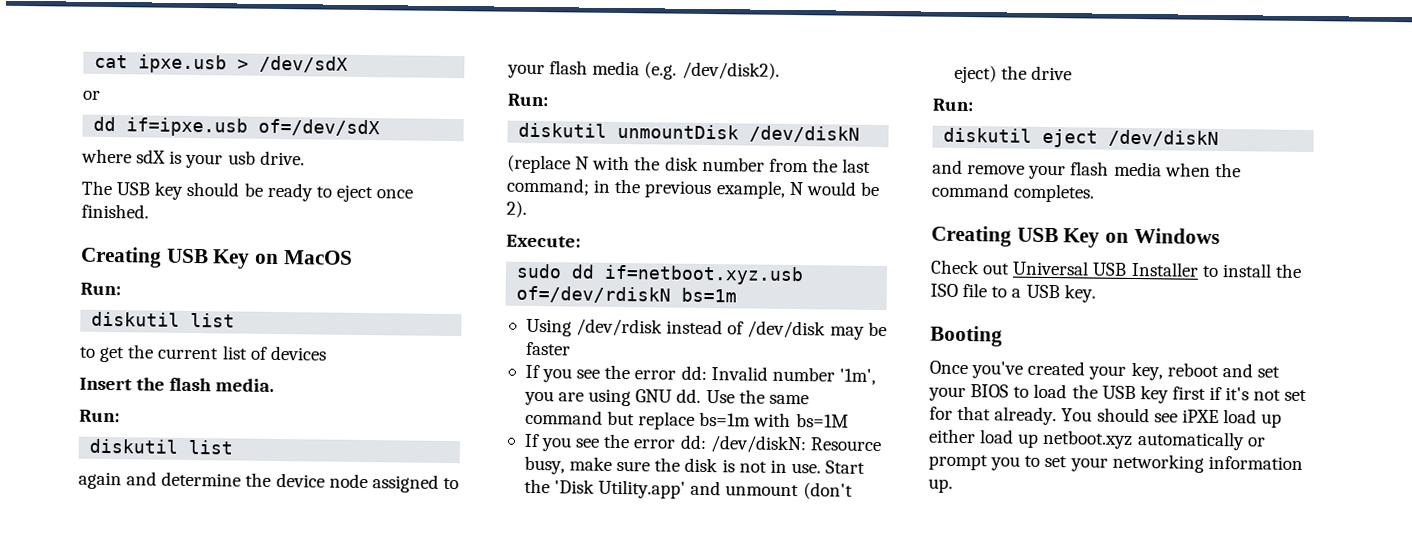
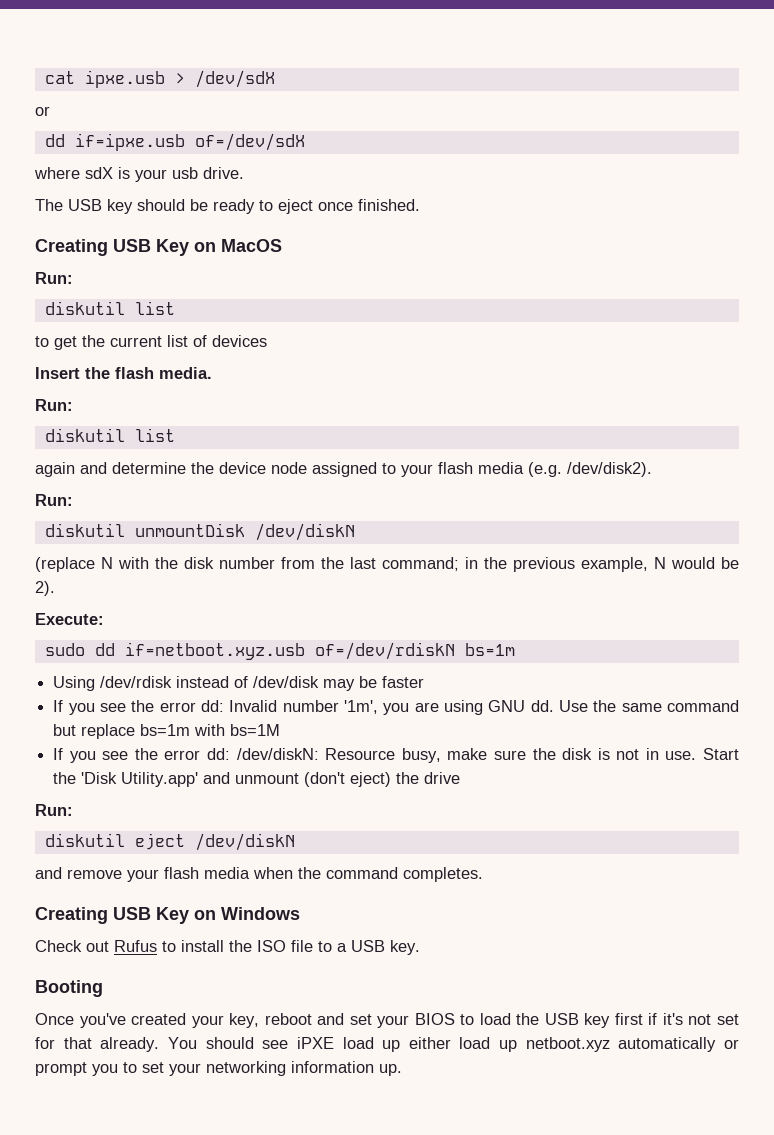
[1012,260,1199,277] Universal USB Installer -> [114,940,157,952] Rufus

